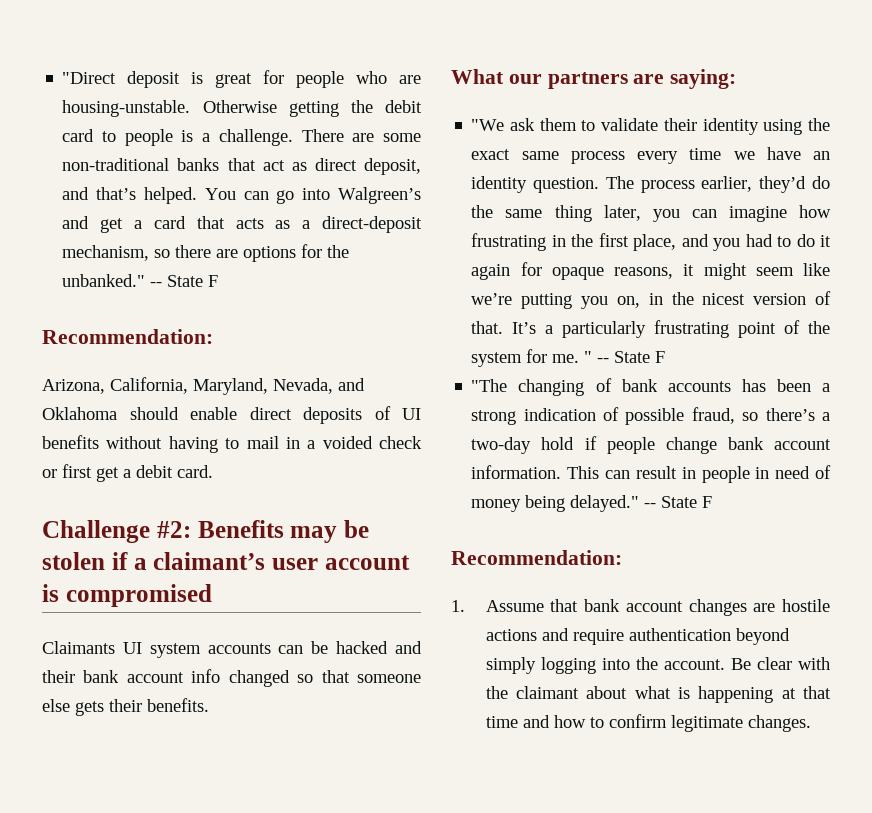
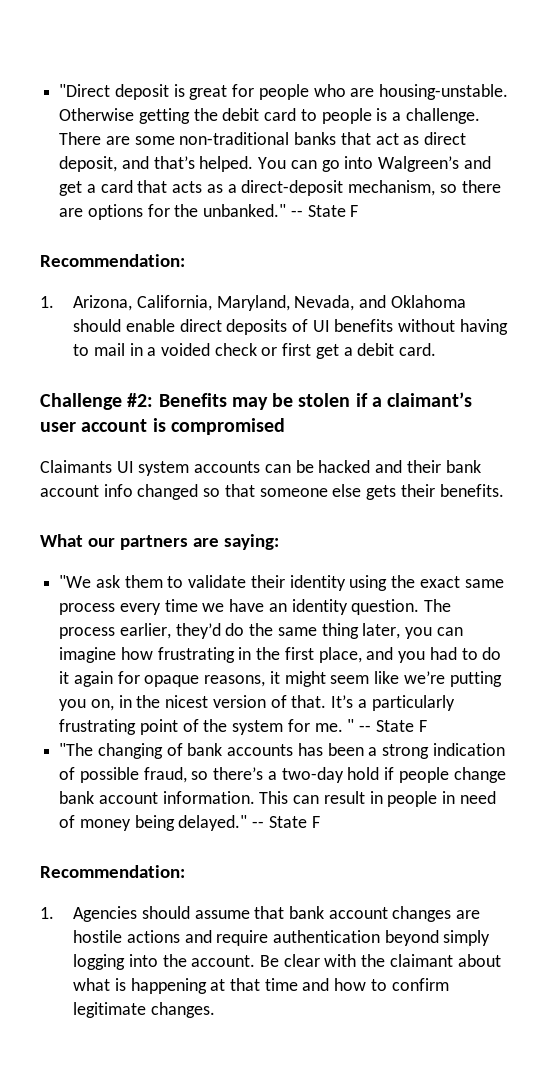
(213, 336) none -> [40,296,54,308] 1.
[485,600,544,612] Assume -> [73,906,250,922] Agencies should assume

